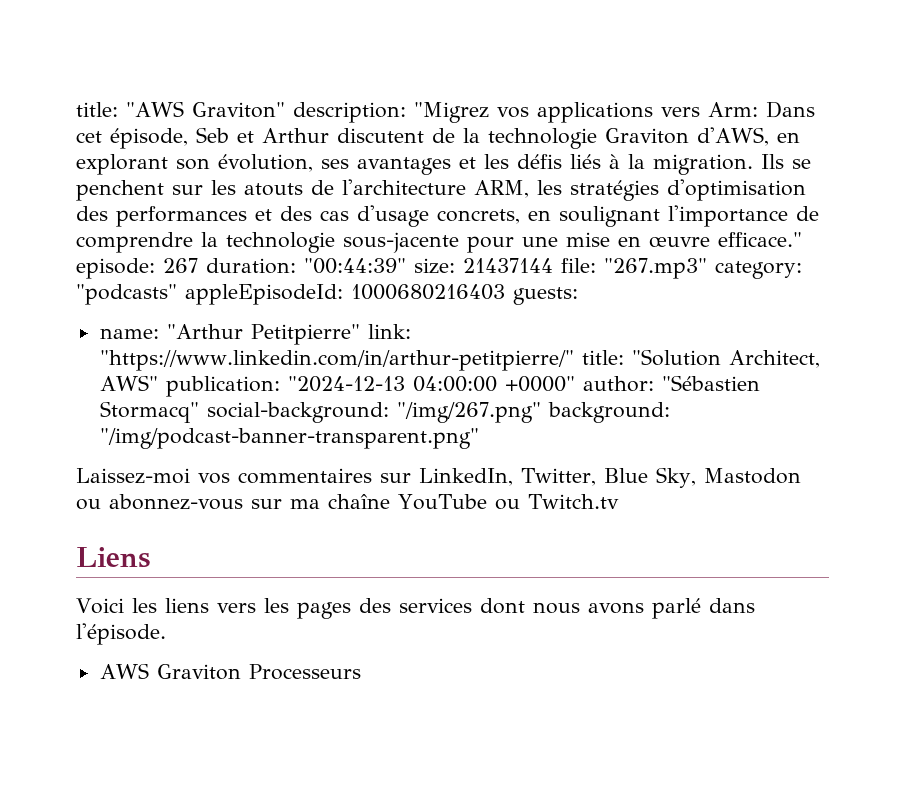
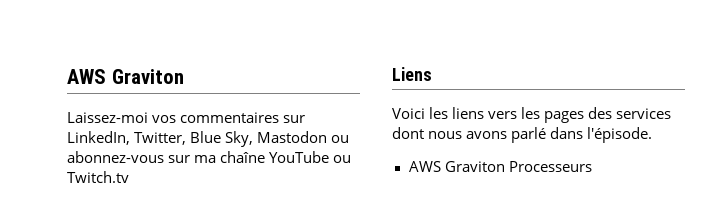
[76,101,815,123] [76,127,800,149] [76,154,811,175] [76,179,806,201] [76,205,819,227] [76,232,802,253] [76,258,802,279] [76,284,578,305] [99,324,411,345] [99,349,820,371] [99,375,760,397] [99,401,670,423] [99,428,479,449] title: "AWS Graviton" description: "Migrez vos applications vers Arm: Dans cet épisode, Seb et Arthur discutent de la technologie Graviton d'AWS, en explorant son évolution, ses avantages et les défis liés à la migration. Ils se penchent sur les atouts de l'architecture ARM, les stratégies d'optimisation des performances et des cas d'usage concrets, en soulignant l'importance de comprendre la technologie sous-jacente pour une mise en œuvre efficace." episode: 267 duration: "00:44:39" size: 21437144 file: "267.mp3" category: "podcasts" appleEpisodeId: 1000680216403 guests: // name: "Arthur Petitpierre" link: "https://www.linkedin.com/in/arthur-petitpierre/" title: "Solution Architect, AWS" publication: "2024-12-13 04:00:00 +0000" author: "Sébastien Stormacq" social-background: "/img/267.png" background: "/img/podcast-banner-transparent.png" -> [67,69,184,84] AWS Graviton

